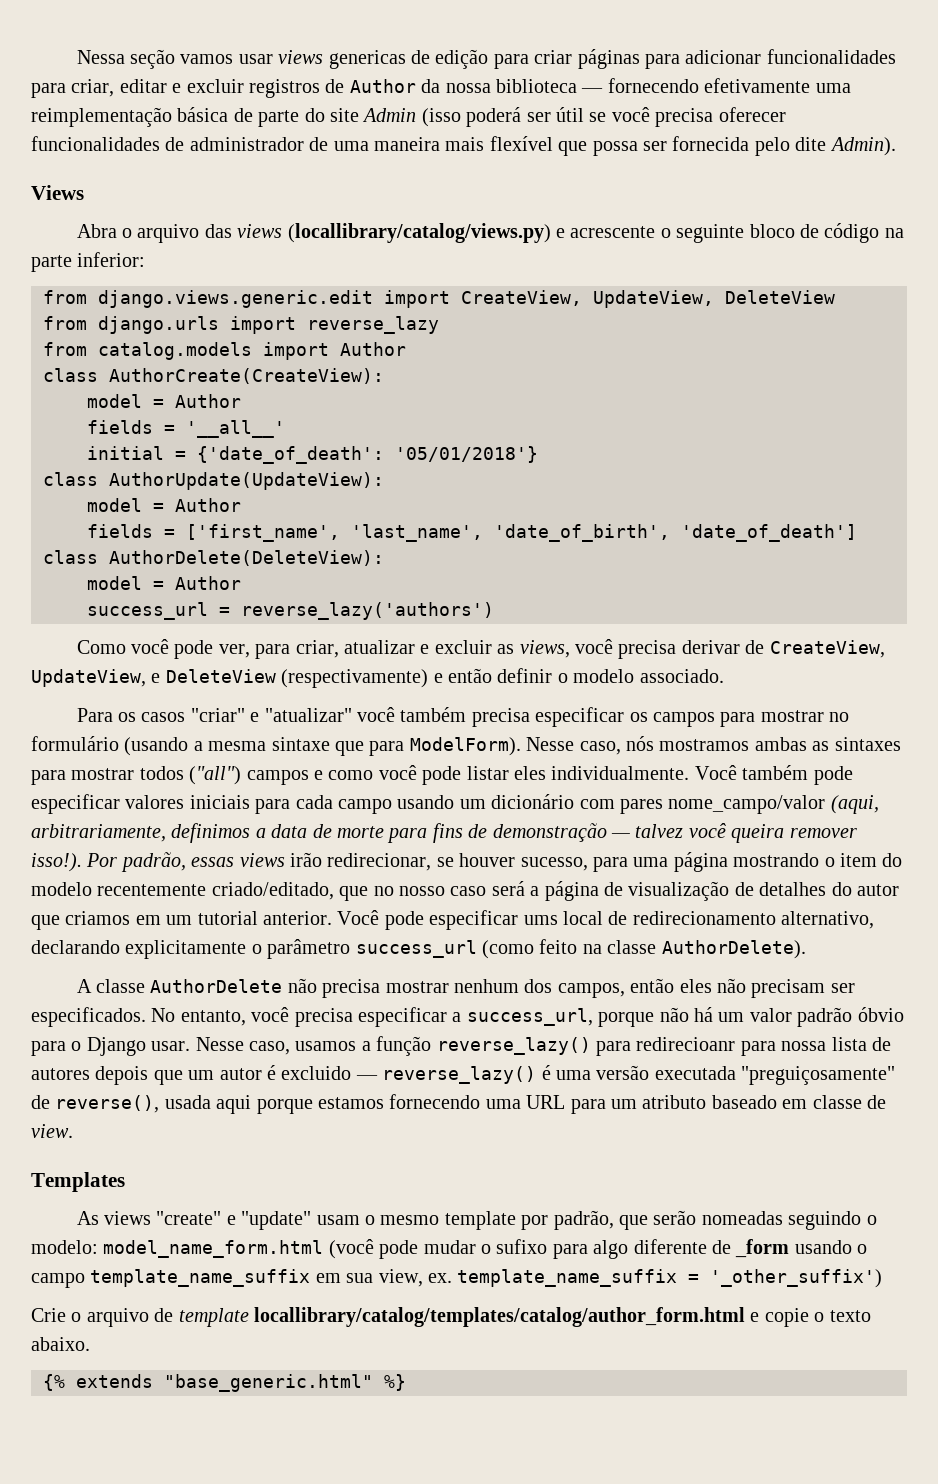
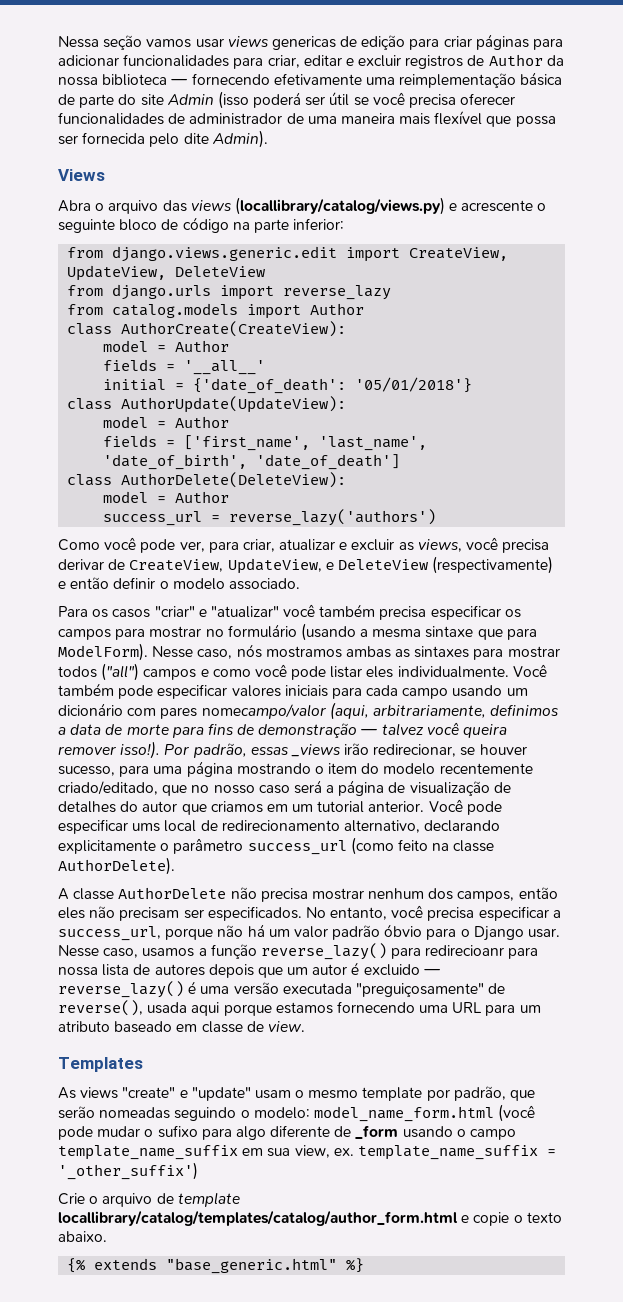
[668,795,826,814] nome_campo/valor -> [201,704,326,719] nomecampo/valor
[239,853,285,867] views -> [290,744,341,757] _views

